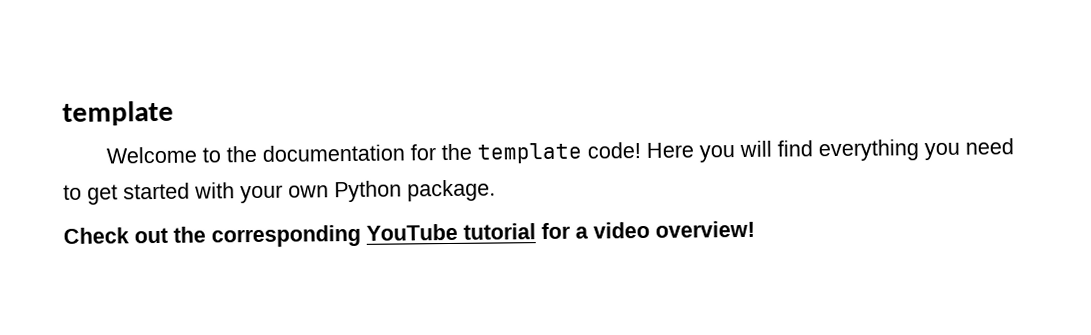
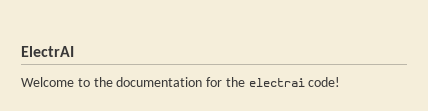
[62,100,174,126] template -> [21,46,74,57] ElectrAI
[477,138,1015,164] [63,179,496,205] [63,220,755,248] template code! Here you will find everything you need to get started with your own Python package. // Check out the corresponding YouTube tutorial for a video overview! -> [248,77,341,87] electrai code!

